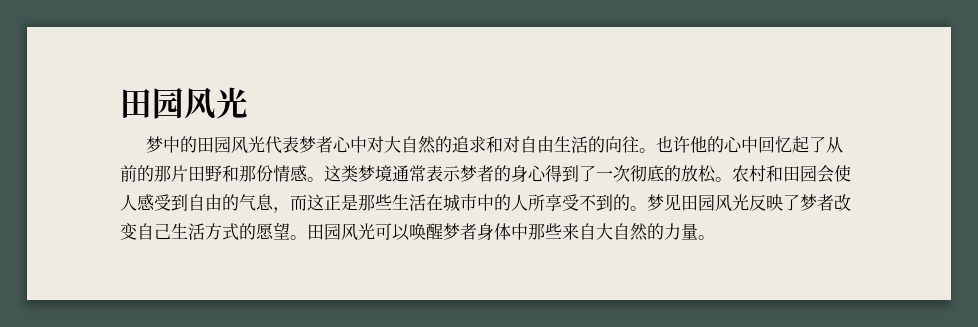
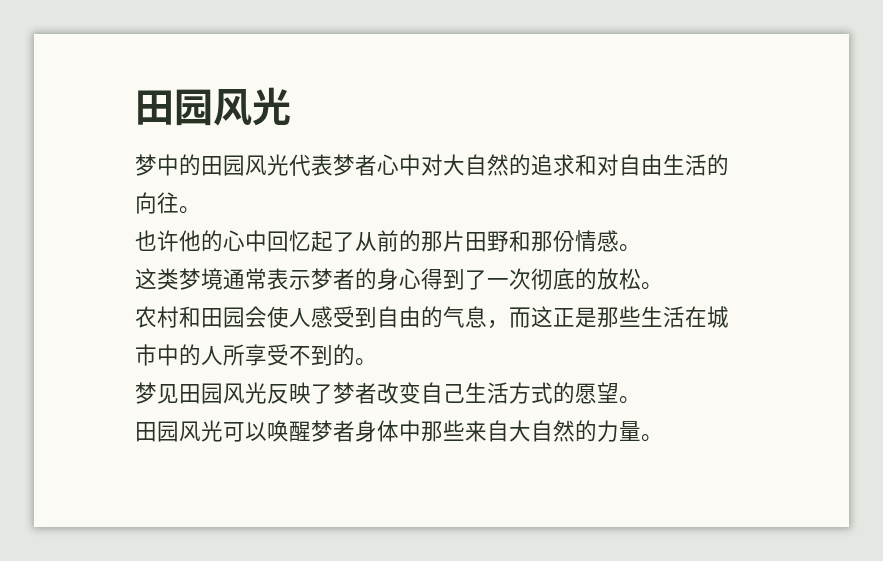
(657, 150) none -> (201, 210) //
(324, 179) none -> (641, 248) //
(732, 179) none -> (663, 286) //
(647, 208) none -> (377, 362) //
(307, 237) none -> (641, 400) //

